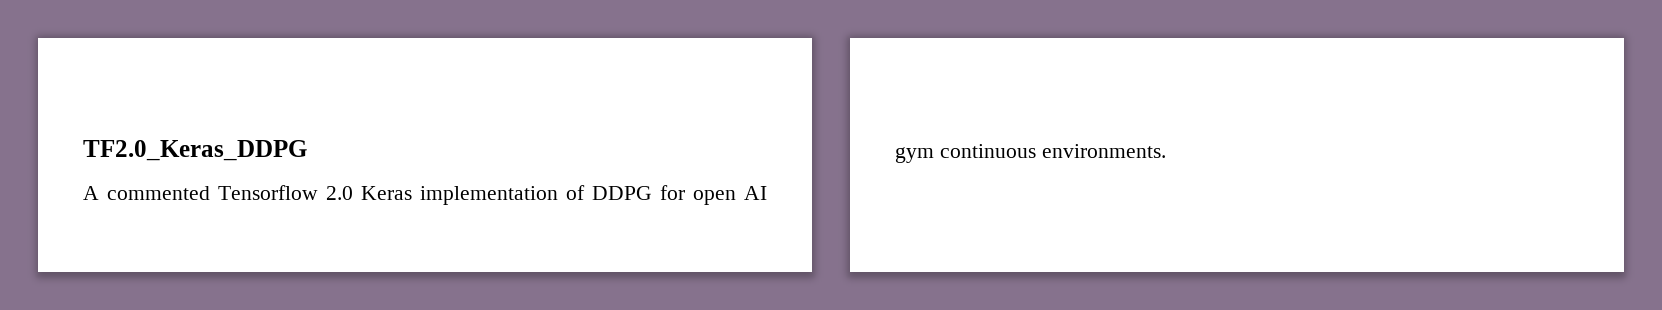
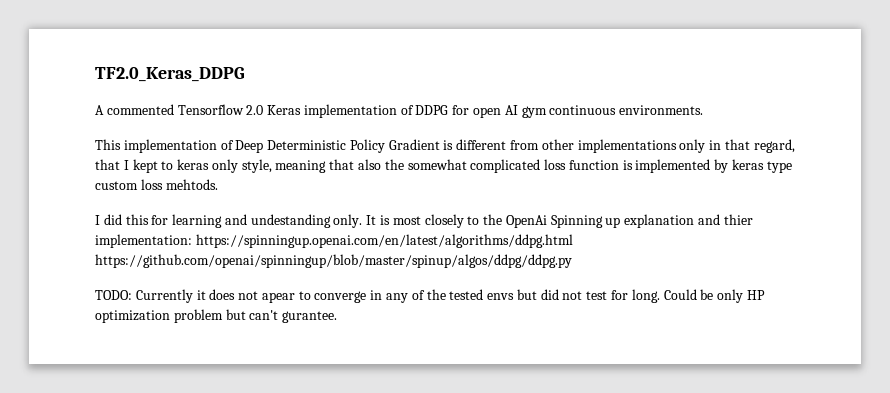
(1166, 151) none -> [95,139,795,153] [95,159,792,173] [95,179,218,190] [95,214,753,228] [95,234,573,248] [95,254,572,268] [95,289,765,303] [95,309,338,323] // This implementation of Deep Deterministic Policy Gradient is different from other implementations only in that regard, that I kept to keras only style, meaning that also the somewhat complicated loss function is implemented by keras type custom loss mehtods. // I did this for learning and undestanding only. It is most closely to the OpenAi Spinning up explanation and thier implementation: https://spinningup.openai.com/en/latest/algorithms/ddpg.html https://github.com/openai/spinningup/blob/master/spinup/algos/ddpg/ddpg.py // TODO: Currently it does not apear to converge in any of the tested envs but did not test for long. Could be only HP optimization problem but can't gurantee.

